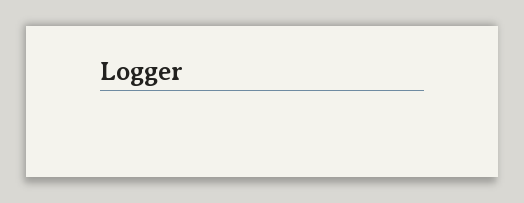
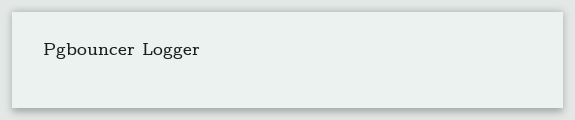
(100, 74) none -> [43,43,135,59] Pgbouncer

